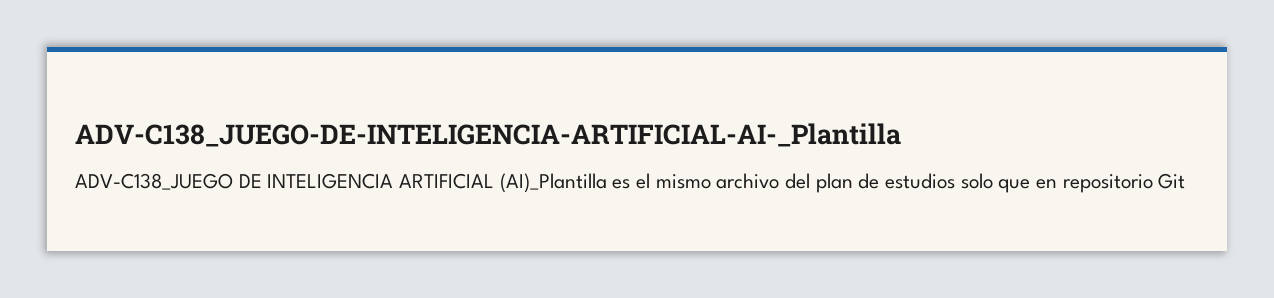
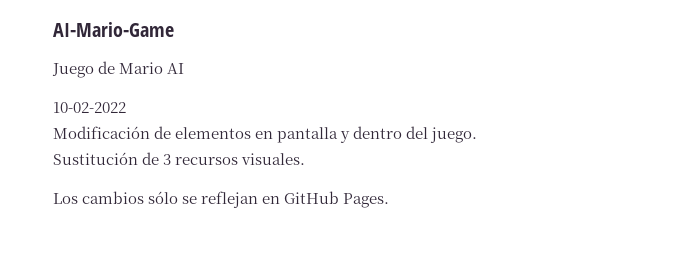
[75,123,901,147] [75,173,1186,193] ADV-C138_JUEGO-DE-INTELIGENCIA-ARTIFICIAL-AI-_Plantilla // ADV-C138_JUEGO DE INTELIGENCIA ARTIFICIAL (AI)_Plantilla es el mismo archivo del plan de estudios solo que en repositorio Git -> [53,22,174,37] [52,61,185,78] [53,102,126,113] [53,126,478,143] [53,152,306,165] [53,191,390,208] AI-Mario-Game // Juego de Mario AI // 10-02-2022 // Modificación de elementos en pantalla y dentro del juego. // Sustitución de 3 recursos visuales. // Los cambios sólo se reflejan en GitHub Pages.

